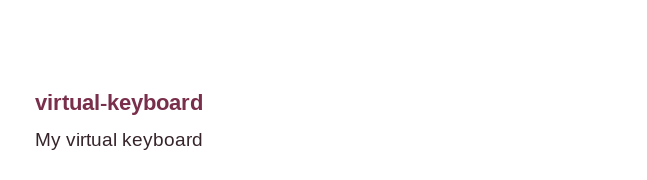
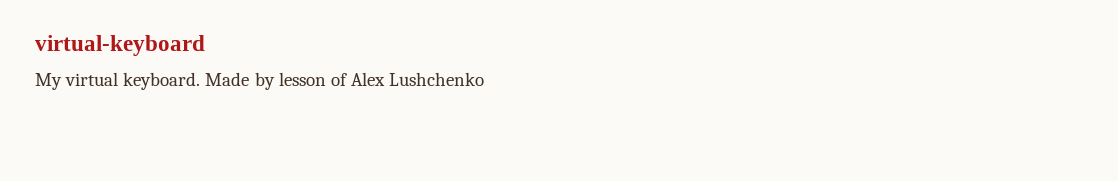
[122,133,204,150] keyboard -> [123,72,485,90] keyboard. Made by lesson of Alex Lushchenko

